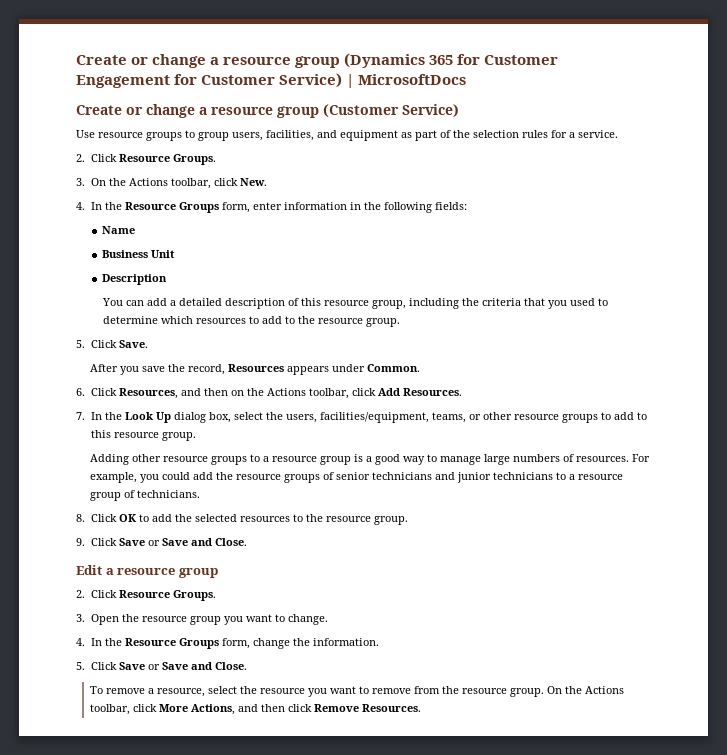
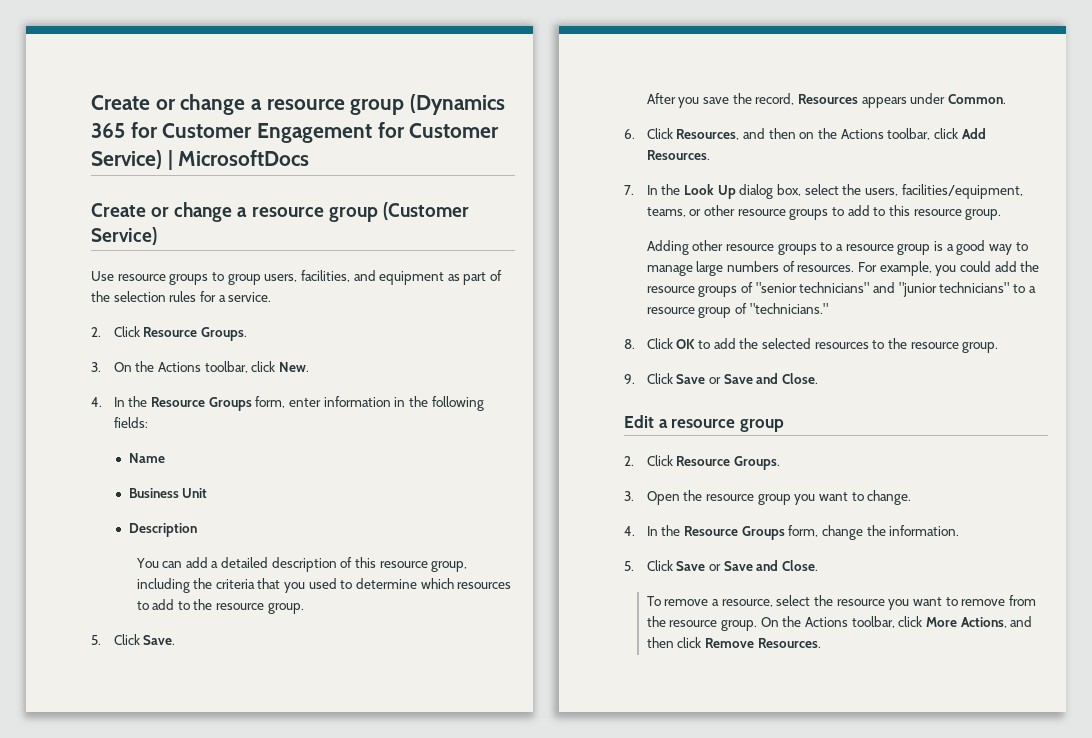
[335,472,553,483] senior technicians and junior technicians -> [755,282,1010,297] "senior technicians" and "junior technicians"
[136,490,200,498] technicians. -> [749,303,828,314] "technicians."

